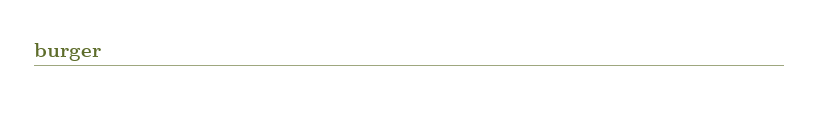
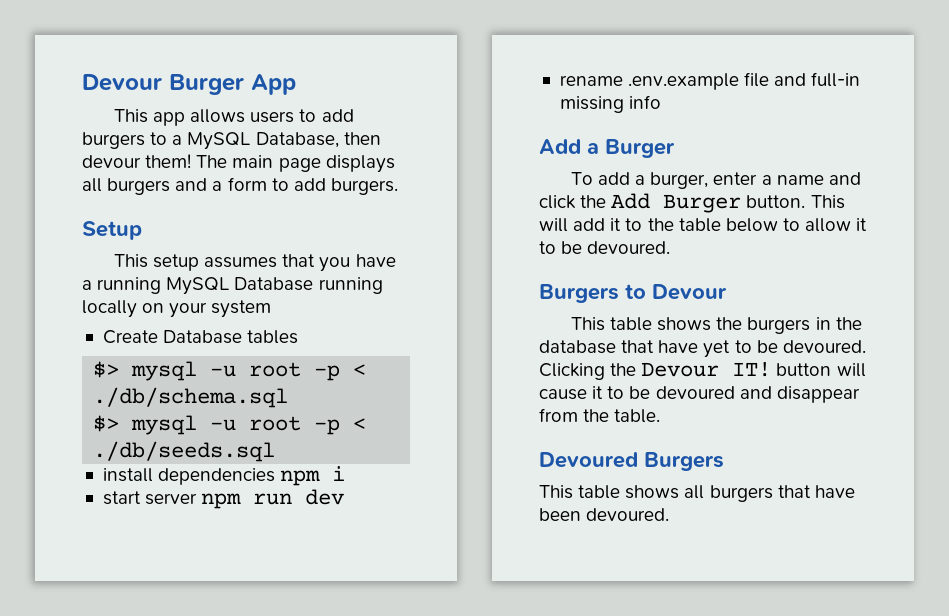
[34,43,101,61] burger -> [82,74,296,95] [113,109,354,126] [82,132,381,150] [82,154,395,173] [82,177,398,195] [82,221,142,240] [113,254,396,272] [82,277,383,295] [82,300,272,318] [102,330,299,344] [93,361,367,381] [93,387,289,408] [93,415,367,435] [93,441,276,462] [102,466,346,486] [102,489,345,509] [559,72,861,90] [559,95,662,113] [539,139,675,158] [570,172,861,189] [539,193,845,213] [539,218,868,232] [539,241,671,254] [539,284,727,303] [570,317,862,334] [539,340,866,358] [539,362,866,380] [539,386,860,403] [539,408,661,423] [539,452,724,471] [539,485,855,502] [539,508,670,521] Devour Burger App // This app allows users to add burgers to a MySQL Database, then devour them! The main page displays all burgers and a form to add burgers. // Setup // This setup assumes that you have a running MySQL Database running locally on your system // Create Database tables // $> mysql -u root -p < ./db/schema.sql // $> mysql -u root -p < ./db/seeds.sql // install dependencies npm i // start server npm run dev // rename .env.example file and full-in missing info // Add a Burger // To add a burger, enter a name and click the Add Burger button. This will add it to the table below to allow it to be devoured. // Burgers to Devour // This table shows the burgers in the database that have yet to be devoured. Clicking the Devour IT! button will cause it to be devoured and disappear from the table. // Devoured Burgers // This table shows all burgers that have been devoured.

